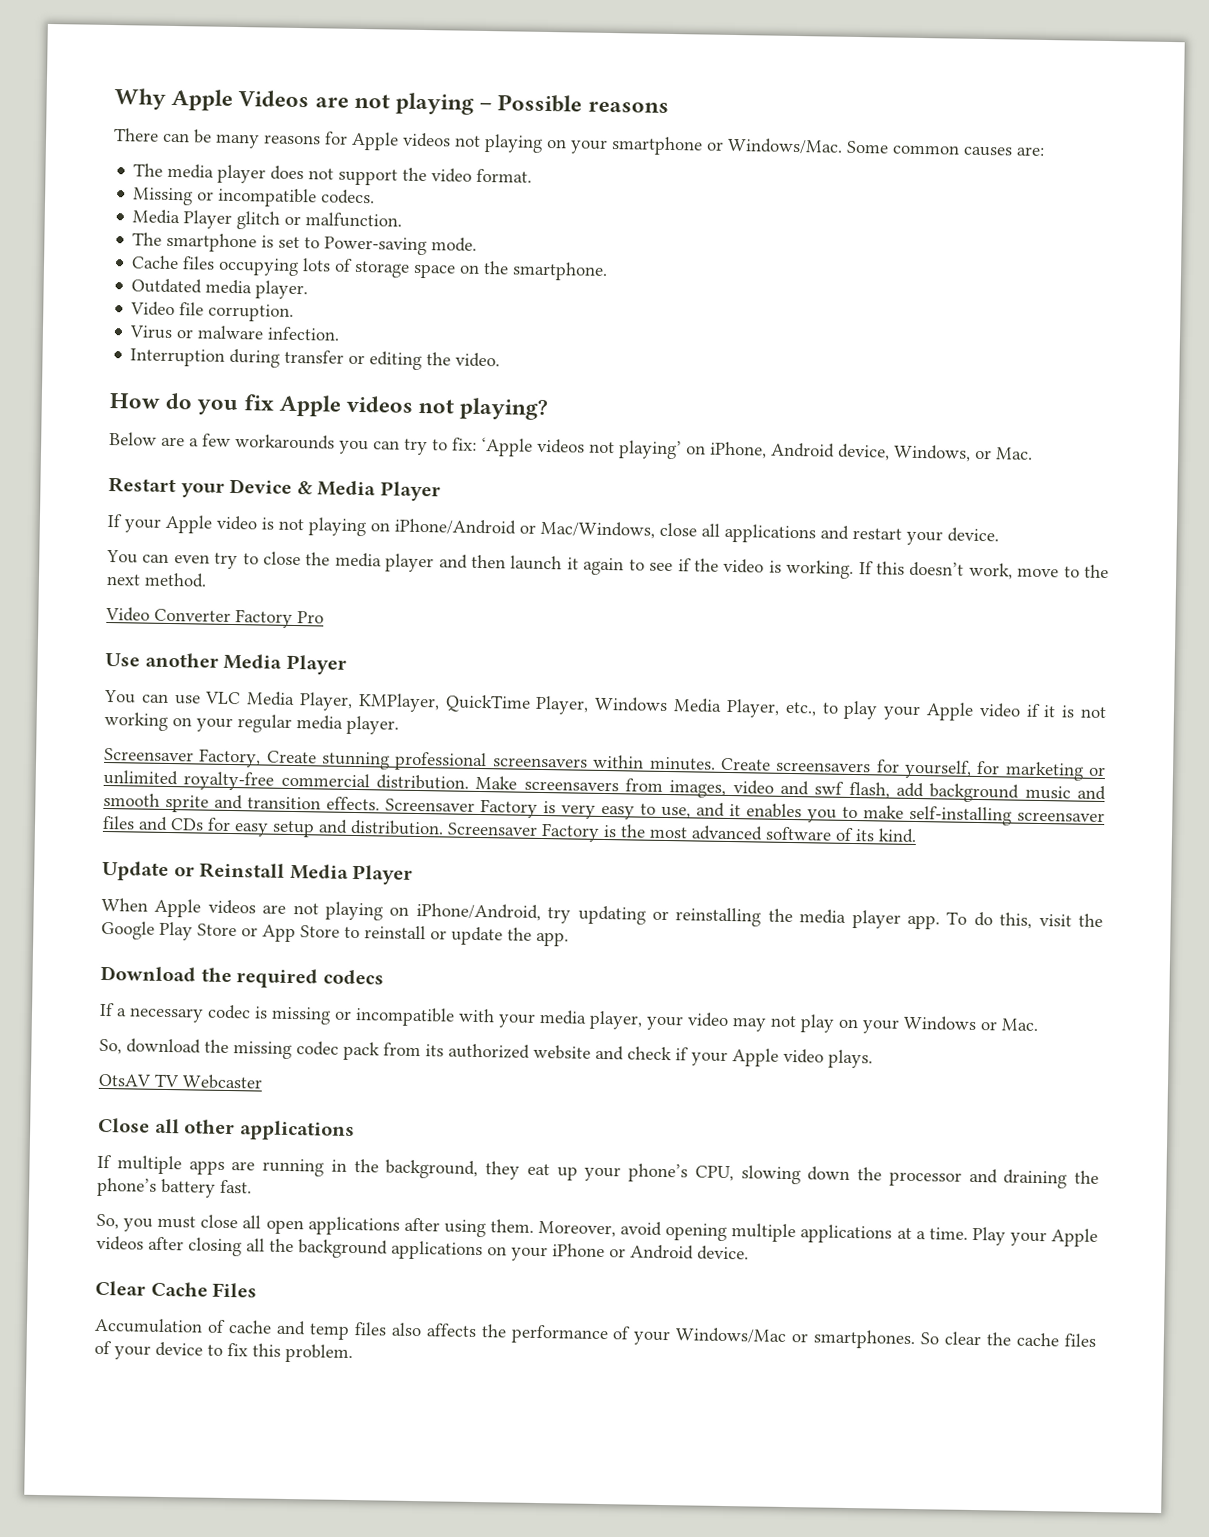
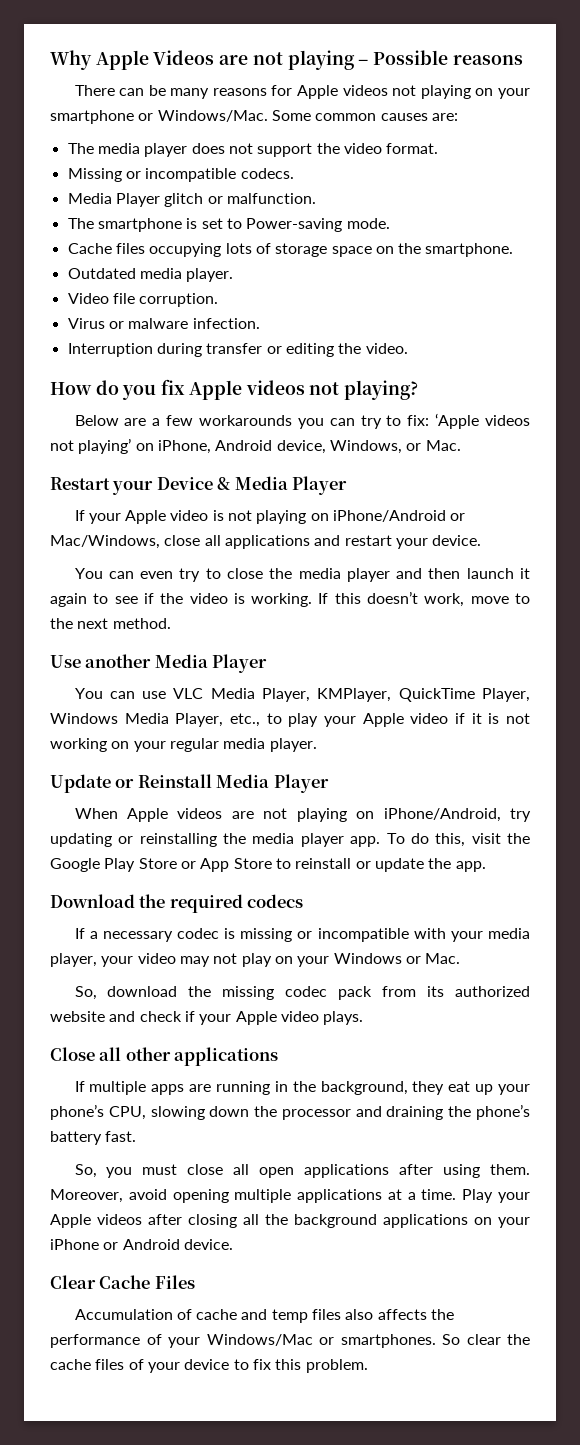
[105,606,324,628] // Video Converter Factory Pro -> (171, 623) none
[104,747,1107,781] [103,769,1107,803] [103,792,1105,826] [102,815,917,844] // Screensaver Factory, Create stunning professional screensavers within minutes. Create screensavers for yourself, for marketing or unlimited royalty-free commercial distribution. Make screensavers from images, video and swf flash, add background music and smooth sprite and transition effects. Screensaver Factory is very easy to use, and it enables you to make self-installing screensaver files and CDs for easy setup and distribution. Screensaver Factory is the most advanced software of its kind. -> (317, 745) none
[98,1073,263,1090] // OtsAV TV Webcaster -> (364, 1018) none

